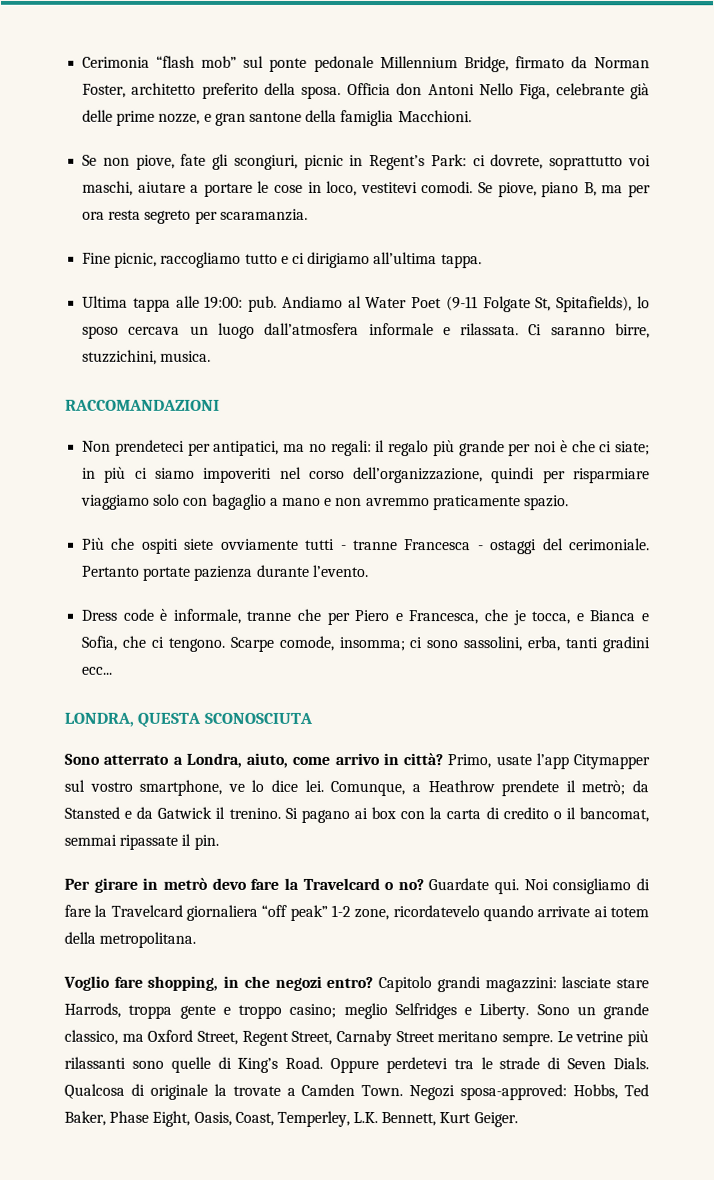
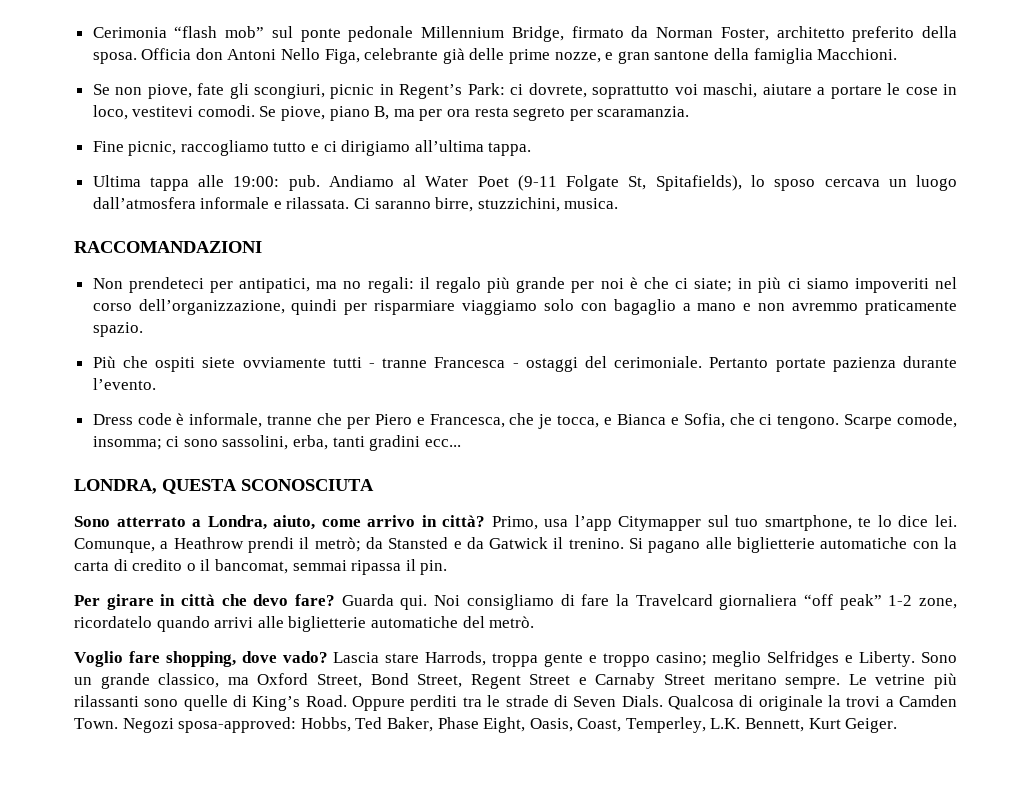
[495,755,532,766] usate -> [544,519,569,527] usa
[89,779,245,796] vostro smartphone, ve -> [735,515,872,531] tuo smartphone, te
[501,780,560,797] prendete -> [247,537,294,553] prendi
[353,807,397,820] ai box -> [705,537,908,553] alle biglietterie automatiche
[119,834,179,850] ripassate -> [351,560,402,575] ripassa
[162,877,490,891] metrò devo fare la Travelcard o no? Guardate -> [181,594,394,606] città che devo fare? Guarda
[392,905,649,922] [64,931,197,948] [63,975,612,993] ricordatevelo quando arrivate ai totem della metropolitana. // Voglio fare shopping, in che negozi entro? Capitolo grandi magazzini: lasciate -> [74,616,535,632] [74,651,380,667] ricordatelo quando arrivi alle biglietterie automatiche del metrò. // Voglio fare shopping, dove vado? Lascia
[241,1030,333,1046] Regent Street, -> [370,673,587,689] Bond Street, Regent Street e
[385,1057,448,1074] perdetevi -> [410,695,458,711] perditi
[232,1085,281,1096] trovate -> [846,696,881,707] trovi

